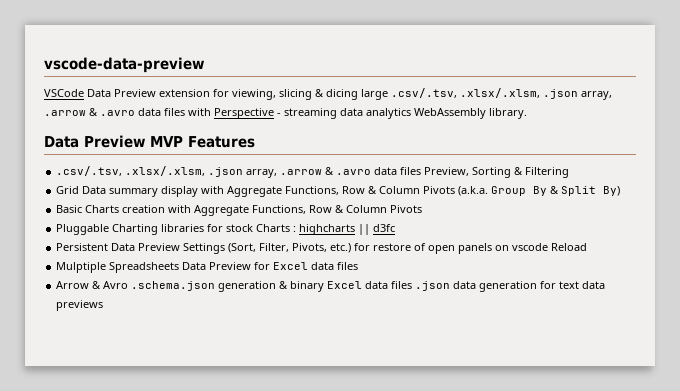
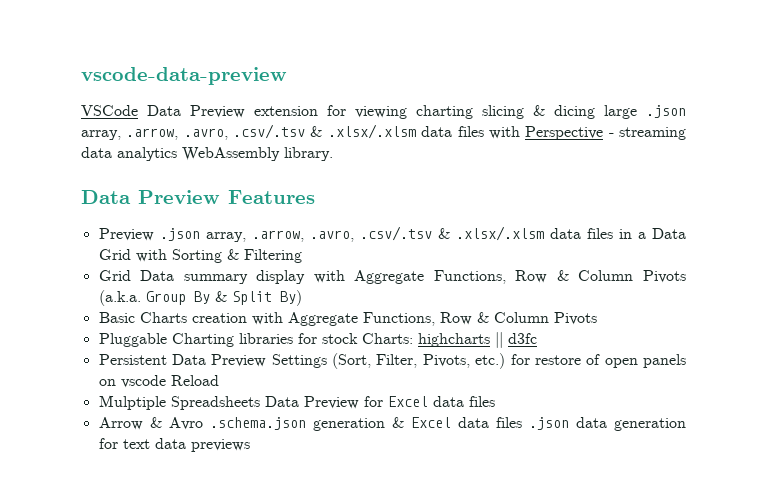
[232,89,276,100] viewing, -> [355,105,473,119] viewing charting
[391,88,612,100] [44,108,135,116] .csv/.tsv, .xlsx/.xlsm, .json array, .arrow & .avro -> [646,105,686,118] [81,124,416,140] .json array, .arrow, .avro, .csv/.tsv & .xlsx/.xlsm
[150,136,183,147] MVP -> (220, 197) none
[56,166,470,178] .csv/.tsv, .xlsx/.xlsm, .json array, .arrow & .avro data files Preview, -> [98,226,686,242] [98,249,167,262] Preview .json array, .arrow, .avro, .csv/.tsv & .xlsx/.xlsm data files in a Data Grid with
[256,224,297,232] Charts : -> [361,333,413,344] Charts:
[290,281,325,292] binary -> (404, 422) none

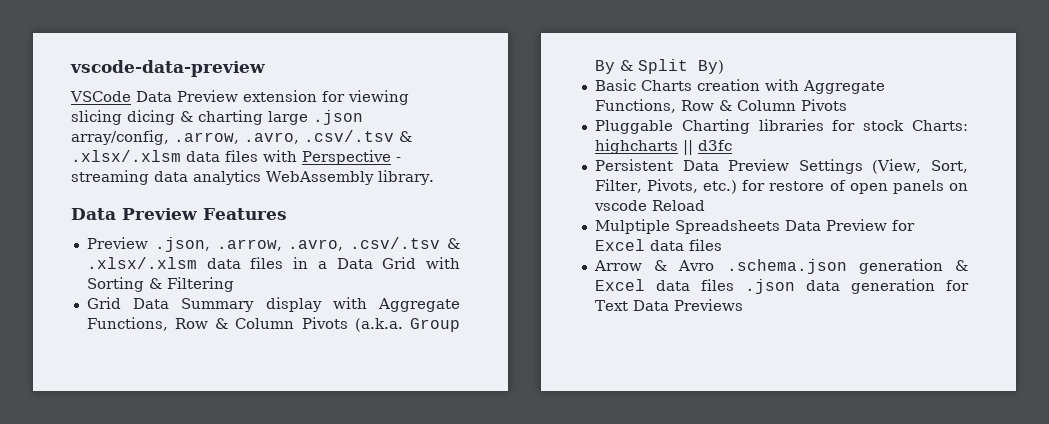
[416,105,595,119] charting slicing & dicing -> [71,110,263,125] slicing dicing & charting
[81,130,121,140] array, -> [71,130,169,145] array/config,
[159,228,246,242] .json array, -> [154,237,210,252] .json,
[183,274,248,284] summary -> [181,298,255,312] Summary
[332,353,372,369] (Sort, -> [872,159,968,174] (View, Sort,
[122,438,250,452] text data previews -> [594,299,743,311] Text Data Previews

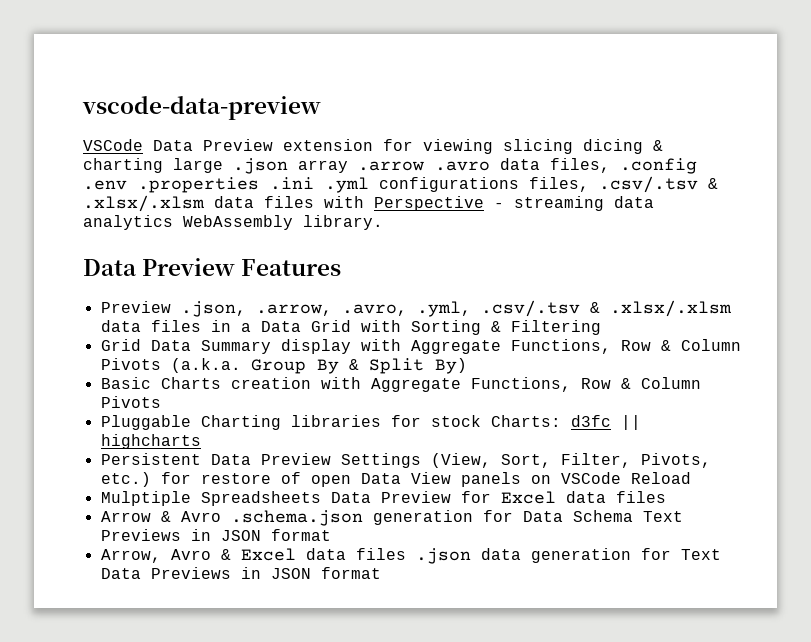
[71,130,299,145] array/config, .arrow, .avro, -> [298,158,697,174] [83,177,589,193] array .arrow .avro data files, .config .env .properties .ini .yml configurations files,
(344, 245) none -> [416,301,471,317] .yml,
(968, 125) none -> [570,415,641,430] d3fc ||
[682,140,732,155] || d3fc -> (201, 441) none
(888, 188) none -> [360,472,451,484] Data View
[593,200,647,211] vscode -> [560,472,621,484] VSCode
(943, 266) none -> [482,510,683,522] [100,529,331,541] [100,549,211,563] for Data Schema Text Previews in JSON format // Arrow, Avro
(743, 305) none -> [240,567,381,579] in JSON format

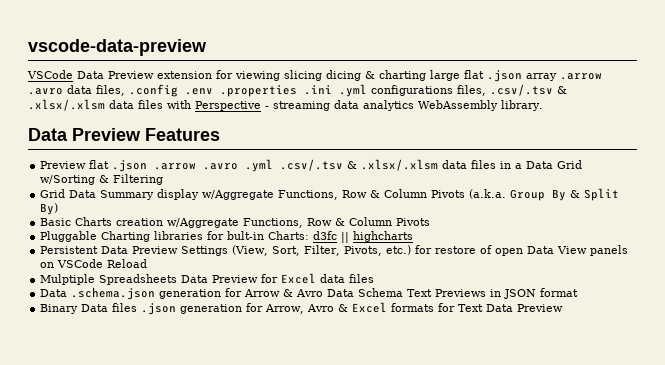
(223, 165) none -> [464,70,484,79] flat
[180,301,471,317] .json, .arrow, .avro, .yml, -> [89,159,274,172] flat .json .arrow .avro .yml
[360,320,481,335] with Sorting -> [40,175,96,185] w/Sorting
[360,339,501,354] with Aggregate -> [202,190,275,200] w/Aggregate
[320,377,461,392] with Aggregate -> [167,218,240,228] w/Aggregate
[430,415,481,427] stock -> [227,231,265,240] bult-in
[100,510,513,526] Arrow & Avro .schema.json generation for -> [40,287,324,300] Data .schema.json generation for Arrow & Avro
[100,548,721,564] [100,567,381,579] Arrow, Avro & Excel data files .json data generation for Text Data Previews in JSON format -> [40,302,564,315] Binary Data files .json generation for Arrow, Avro & Excel formats for Text Data Preview

